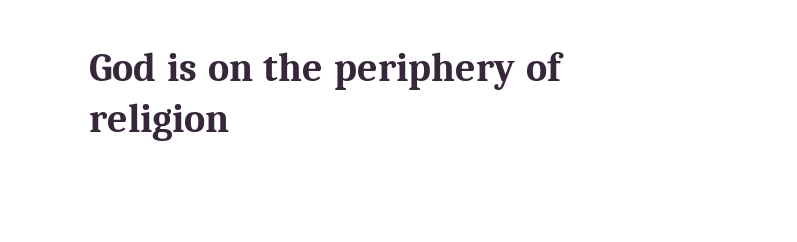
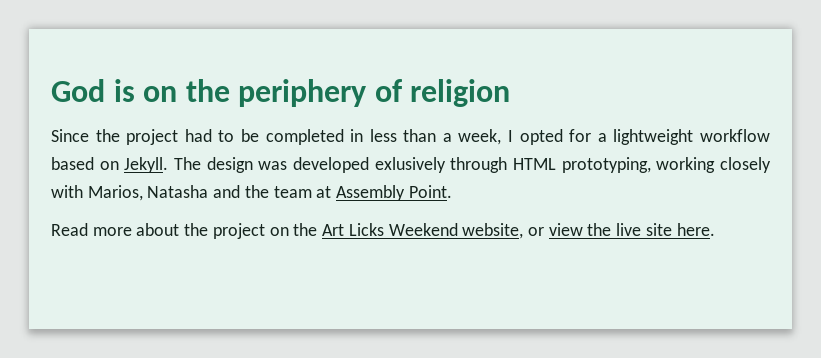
(229, 122) none -> [51,129,770,145] [51,157,771,173] [51,185,452,201] [51,223,715,239] // Since the project had to be completed in less than a week, I opted for a lightweight workflow based on Jekyll. The design was developed exlusively through HTML prototyping, working closely with Marios, Natasha and the team at Assembly Point. // Read more about the project on the Art Licks Weekend website, or view the live site here.

